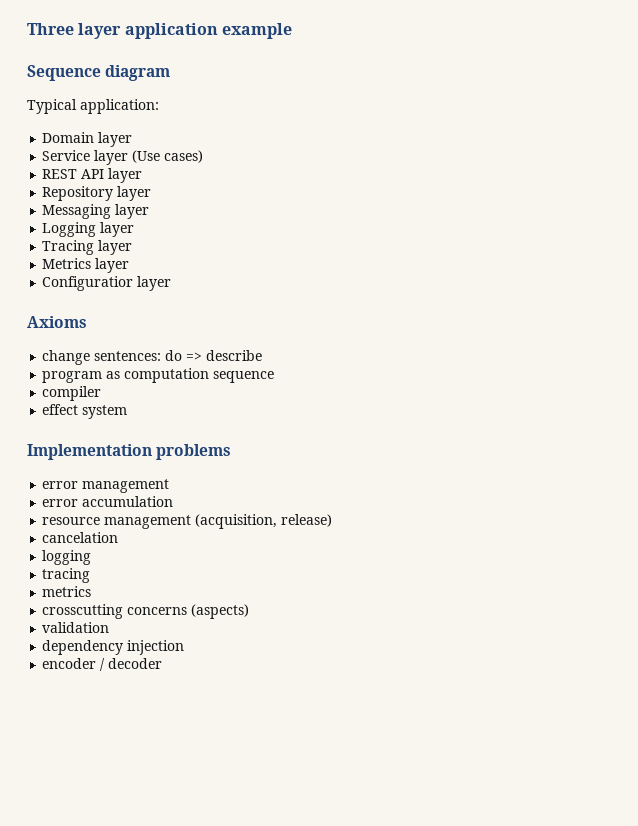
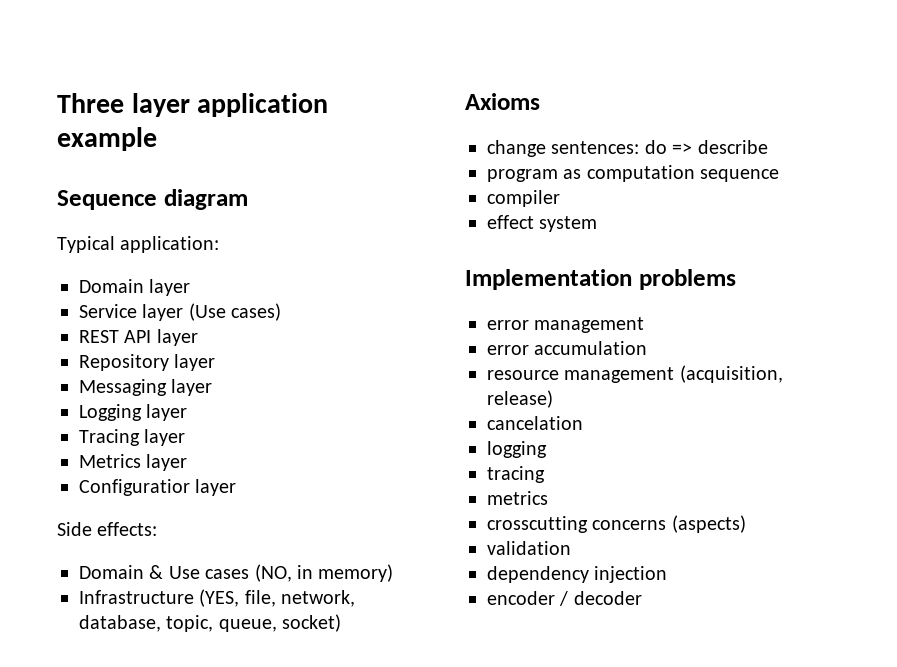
(172, 283) none -> [57,522,158,536] [79,564,394,582] [79,589,356,607] [79,614,342,632] // Side effects: // Domain & Use cases (NO, in memory) // Infrastructure (YES, file, network, database, topic, queue, socket)

